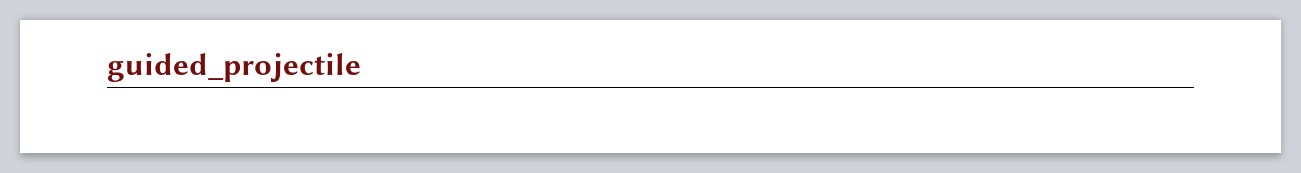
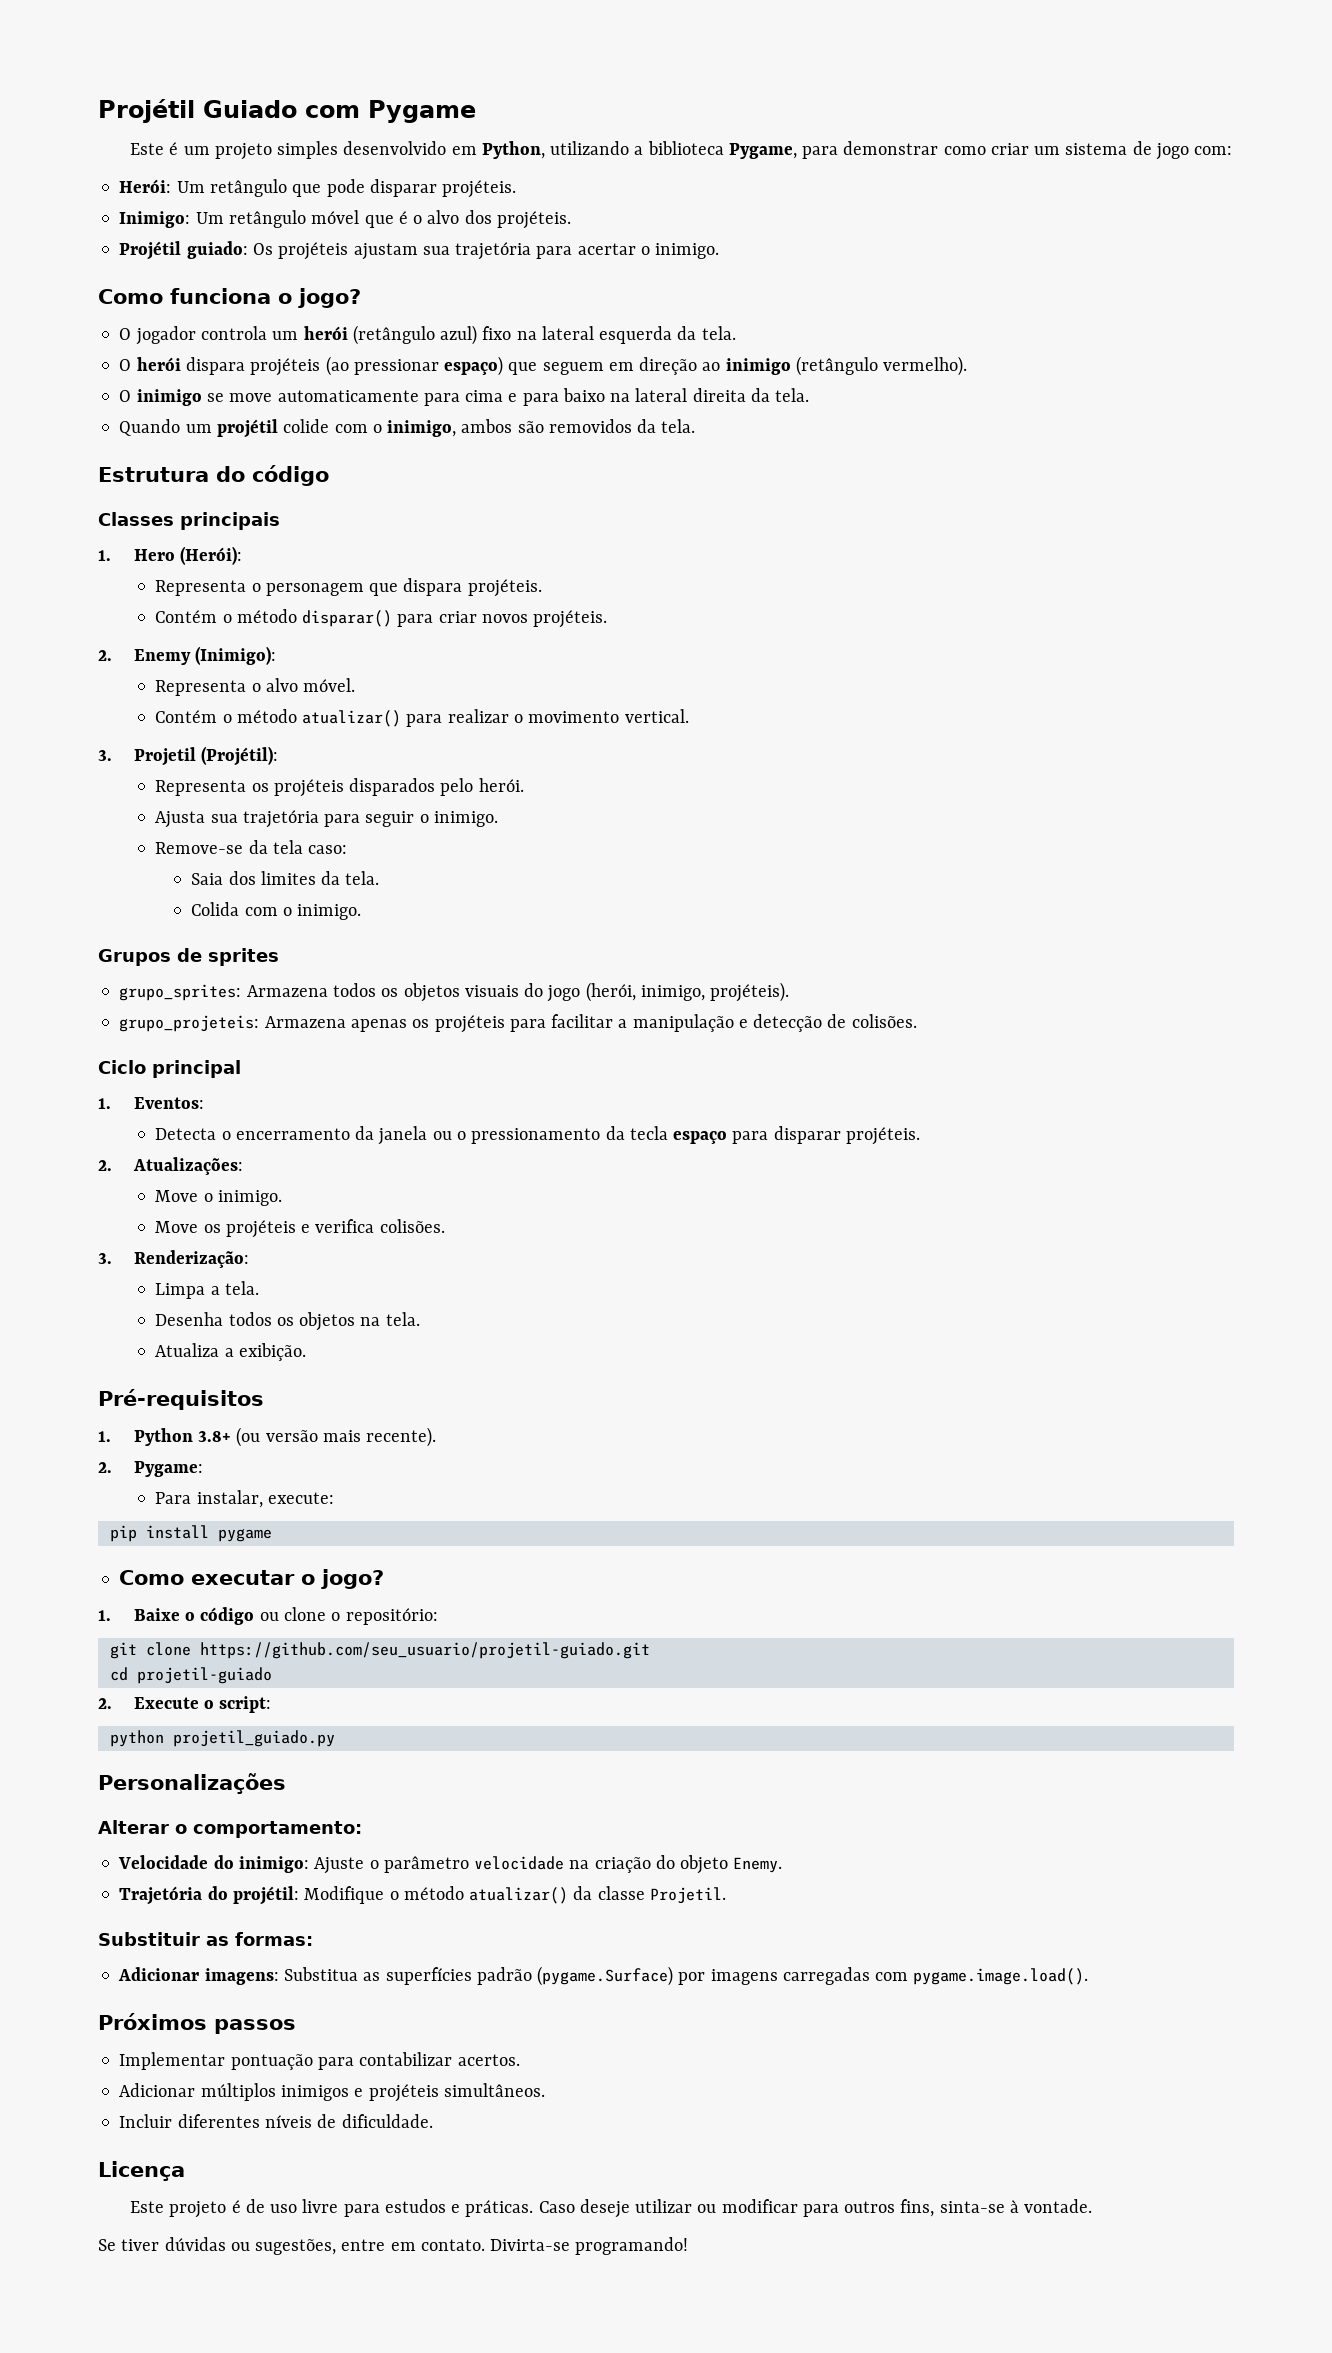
[107,53,361,82] guided_projectile -> [98,99,476,123] [129,141,1233,160] [119,179,517,198] [119,210,571,229] [119,241,720,260] [98,288,361,308] [119,325,736,345] [119,356,968,376] [119,388,810,406] [119,419,696,438] [98,465,329,486] [98,512,280,530] [98,546,243,565] [155,578,542,597] [155,609,608,628] [98,646,277,665] [155,678,356,696] [155,709,689,727] [98,746,279,766] [155,778,524,797] [155,810,498,828] [155,840,348,854] [191,871,380,885] [191,902,362,920] [98,948,279,966] [119,982,790,1002] [119,1014,917,1033] [98,1060,241,1078] [98,1097,204,1109] [155,1126,920,1145] [98,1157,243,1175] [155,1190,282,1206] [155,1219,445,1238] [98,1250,249,1268] [155,1281,259,1299] [155,1312,420,1331] [155,1343,306,1361] [98,1389,264,1410] [98,1427,437,1447] [98,1461,203,1477] [155,1490,334,1508] [109,1525,272,1542] [119,1569,385,1589] [98,1607,438,1625] [109,1642,650,1659] [109,1667,272,1684] [98,1696,272,1713] [109,1730,335,1747] [98,1773,286,1794] [98,1820,362,1838] [118,1855,783,1874] [119,1886,726,1905] [98,1932,313,1946] [118,1966,1089,1986] [98,2013,296,2034] [119,2052,520,2070] [119,2083,545,2102] [119,2114,433,2128] [98,2161,185,2181] [129,2199,1093,2218] [98,2237,689,2255] Projétil Guiado com Pygame // Este é um projeto simples desenvolvido em Python, utilizando a biblioteca Pygame, para demonstrar como criar um sistema de jogo com: // Herói: Um retângulo que pode disparar projéteis. // Inimigo: Um retângulo móvel que é o alvo dos projéteis. // Projétil guiado: Os projéteis ajustam sua trajetória para acertar o inimigo. // Como funciona o jogo? // O jogador controla um herói (retângulo azul) fixo na lateral esquerda da tela. // O herói dispara projéteis (ao pressionar espaço) que seguem em direção ao inimigo (retângulo vermelho). // O inimigo se move automaticamente para cima e para baixo na lateral direita da tela. // Quando um projétil colide com o inimigo, ambos são removidos da tela. // Estrutura do código // Classes principais // 1. Hero (Herói): // Representa o personagem que dispara projéteis. // Contém o método disparar() para criar novos projéteis. // 2. Enemy (Inimigo): // Representa o alvo móvel. // Contém o método atualizar() para realizar o movimento vertical. // 3. Projetil (Projétil): // Representa os projéteis disparados pelo herói. // Ajusta sua trajetória para seguir o inimigo. // Remove-se da tela caso: // Saia dos limites da tela. // Colida com o inimigo. // Grupos de sprites // grupo_sprites: Armazena todos os objetos visuais do jogo (herói, inimigo, projéteis). // grupo_projeteis: Armazena apenas os projéteis para facilitar a manipulação e detecção de colisões. // Ciclo principal // 1. Eventos: // Detecta o encerramento da janela ou o pressionamento da tecla espaço para disparar projéteis. // 2. Atualizações: // Move o inimigo. // Move os projéteis e verifica colisões. // 3. Renderização: // Limpa a tela. // Desenha todos os objetos na tela. // Atualiza a exibição. // Pré-requisitos // 1. Python 3.8+ (ou versão mais recente). // 2. Pygame: // Para instalar, execute: // pip install pygame // Como executar o jogo? // 1. Baixe o código ou clone o repositório: // git clone https://github.com/seu_usuario/projetil-guiado.git // cd projetil-guiado // 2. Execute o script: // python projetil_guiado.py // Personalizações // Alterar o comportamento: // Velocidade do inimigo: Ajuste o parâmetro velocidade na criação do objeto Enemy. // Trajetória do projétil: Modifique o método atualizar() da classe Projetil. // Substituir as formas: // Adicionar imagens: Substitua as superfícies padrão (pygame.Surface) por imagens carregadas com pygame.image.load(). // Próximos passos // Implementar pontuação para contabilizar acertos. // Adicionar múltiplos inimigos e projéteis simultâneos. // Incluir diferentes níveis de dificuldade. // Licença // Este projeto é de uso livre para estudos e práticas. Caso deseje utilizar ou modificar para outros fins, sinta-se à vontade. // Se tiver dúvidas ou sugestões, entre em contato. Divirta-se programando!

